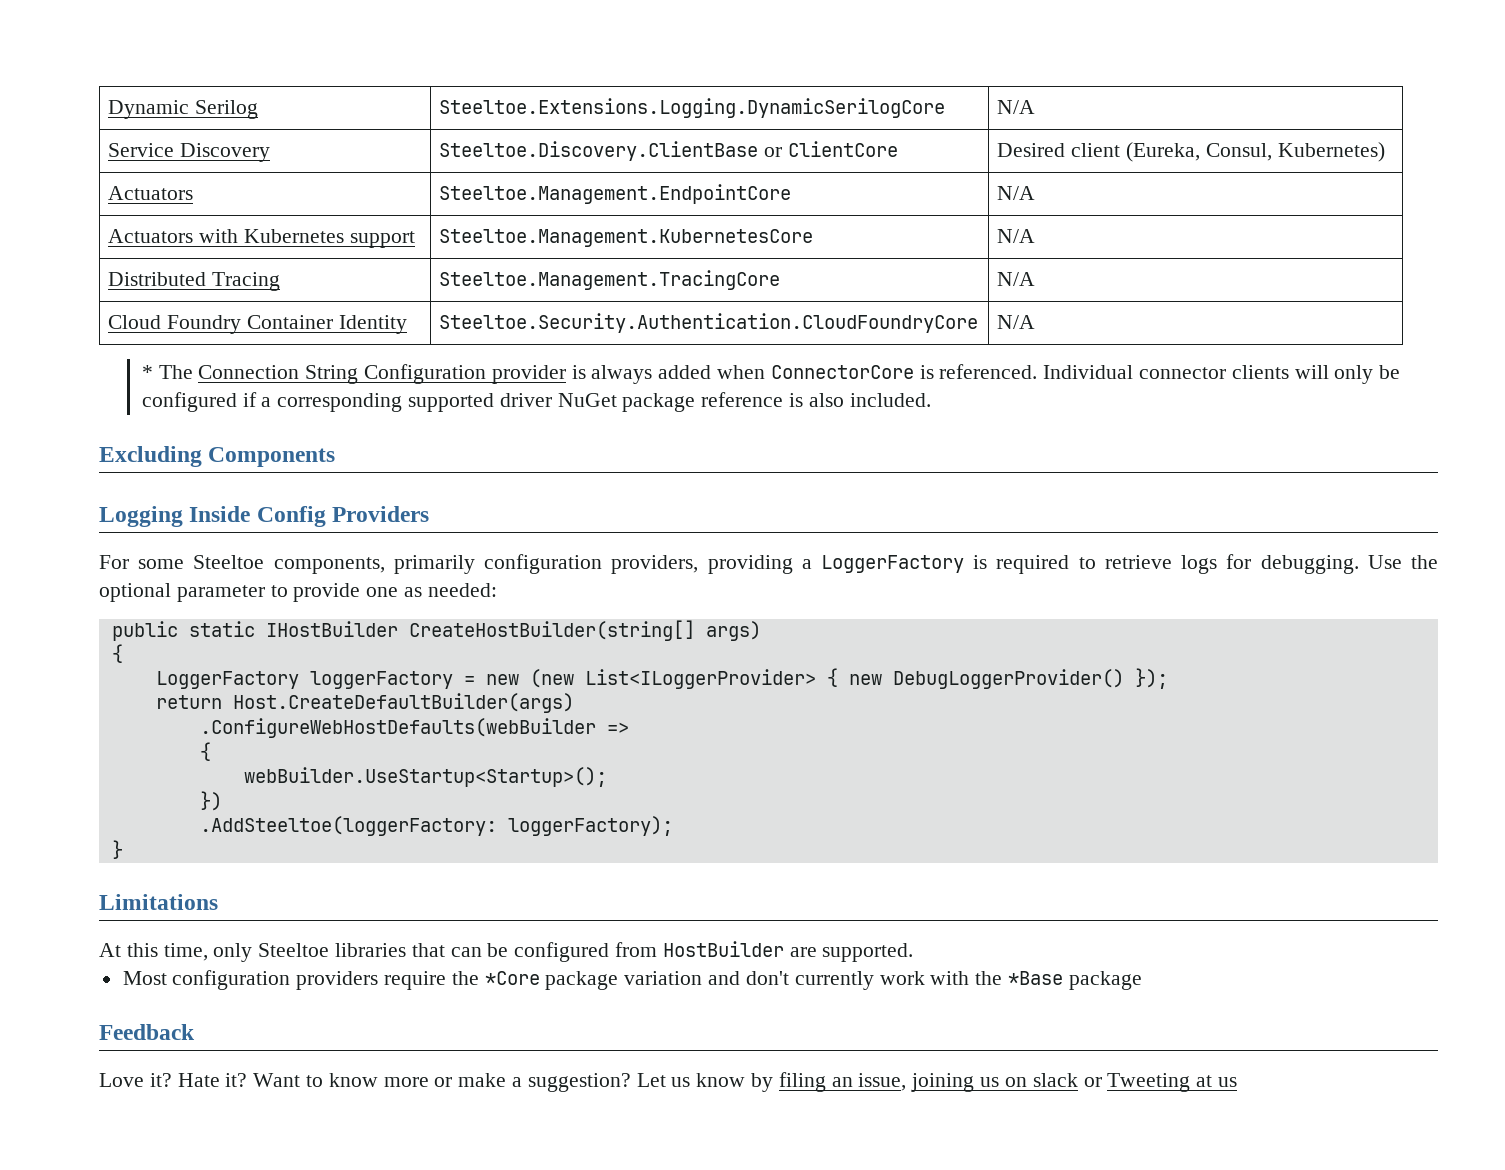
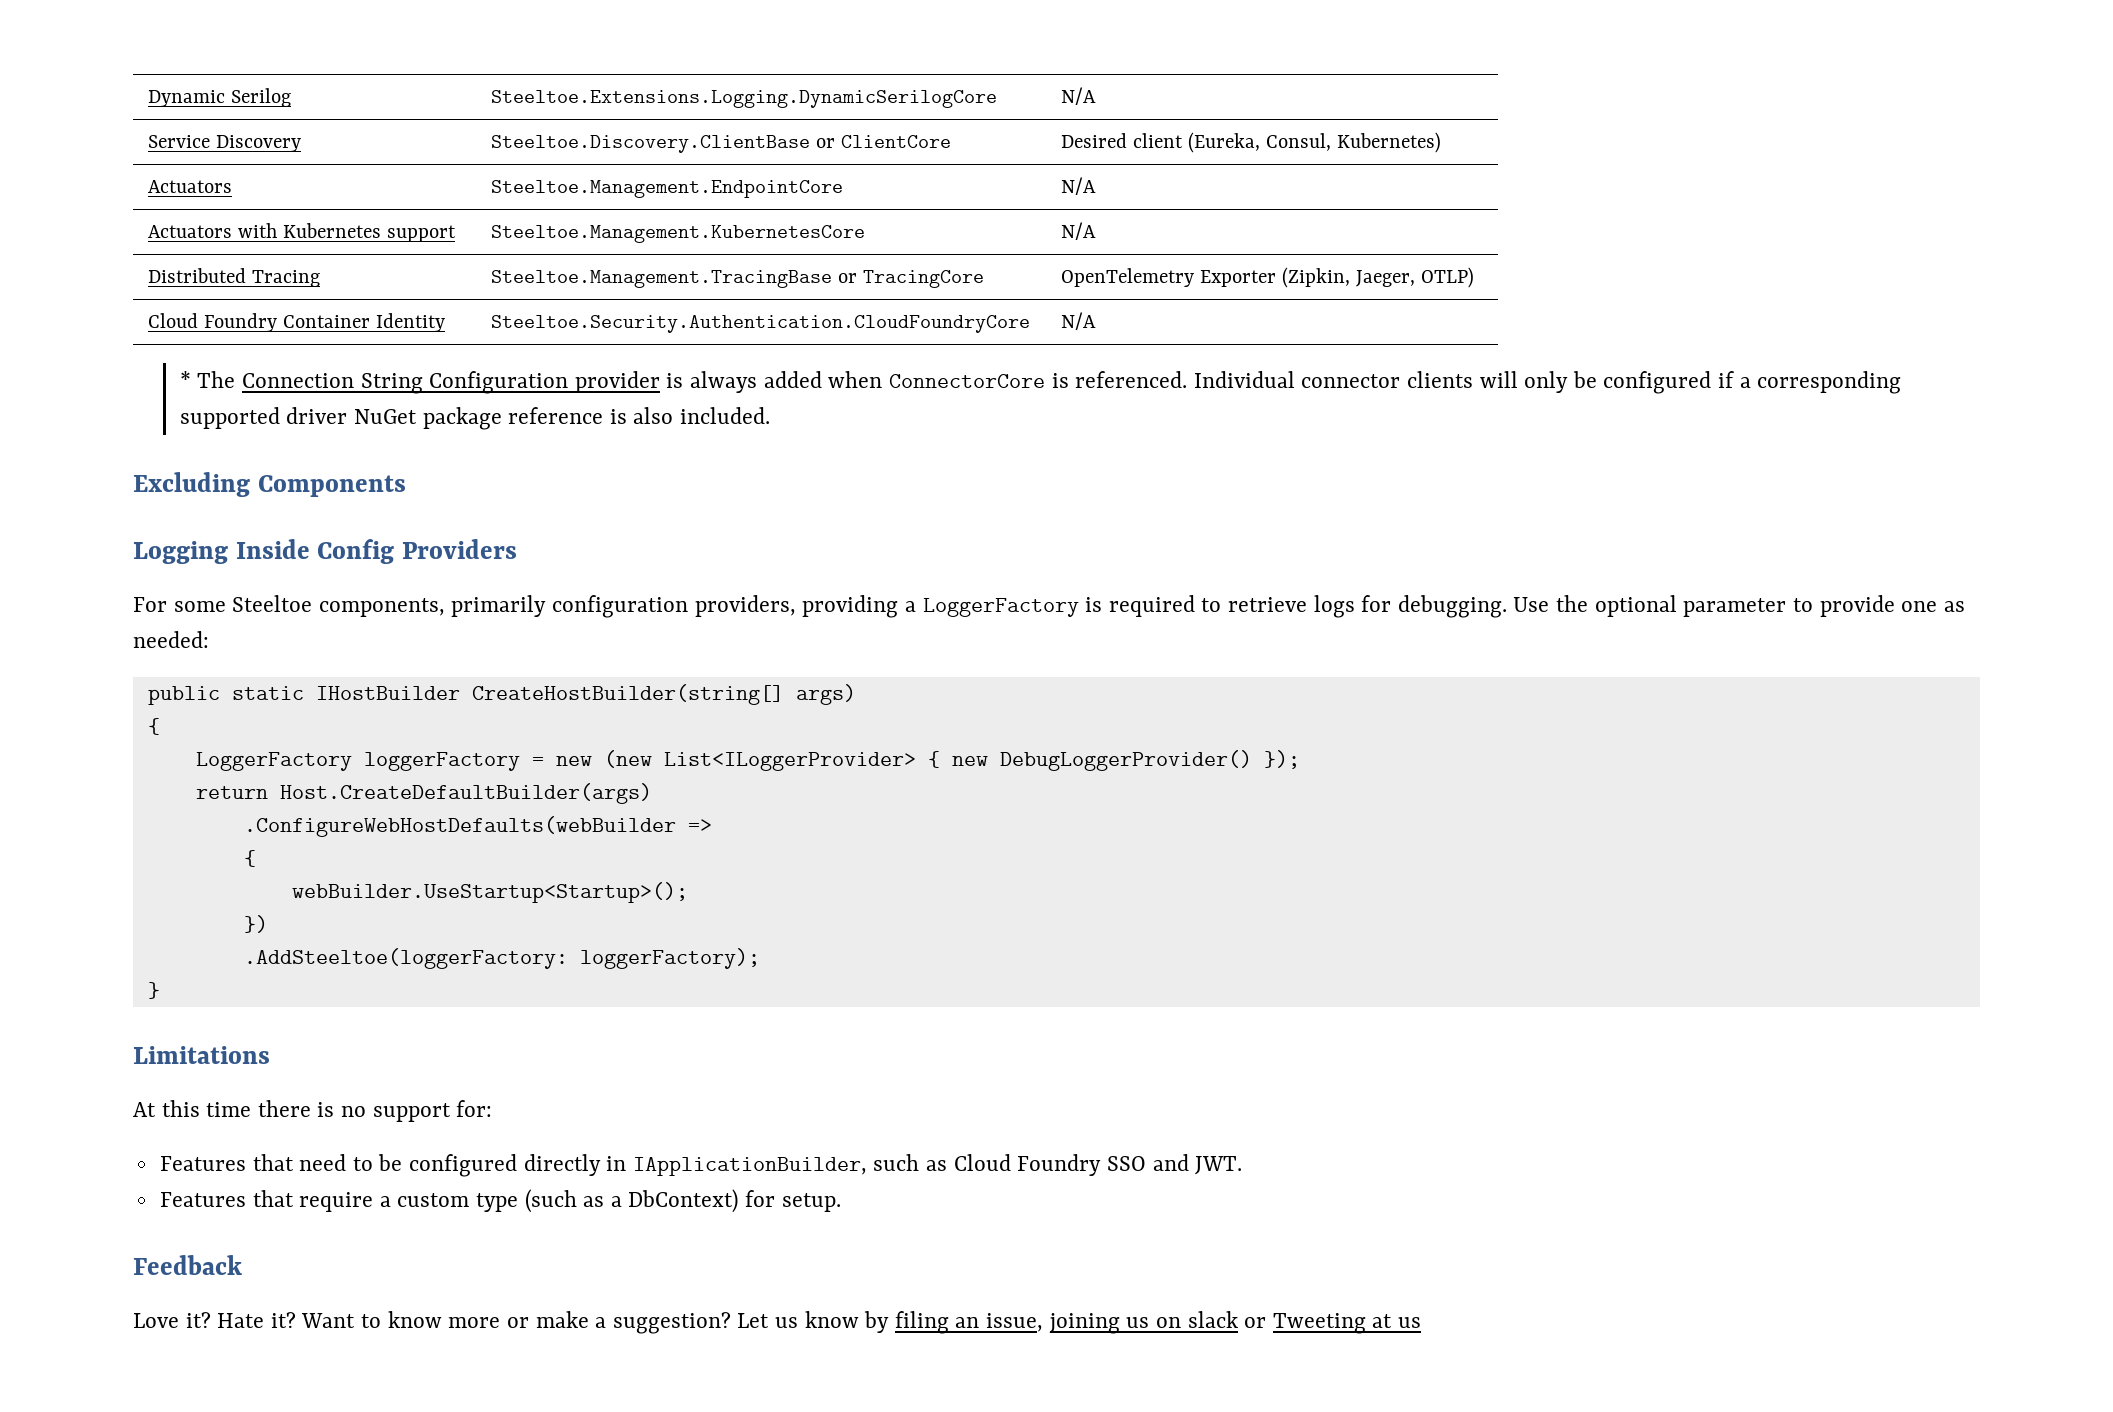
[439,270,781,290] [997,272,1036,286] Steeltoe.Management.TracingCore | N/A -> [491,270,985,288] [1061,267,1474,288] Steeltoe.Management.TracingBase or TracingCore | OpenTelemetry Exporter (Zipkin, Jaeger, OTLP)
[163,941,914,962] [122,970,1142,990] time, only Steeltoe libraries that can be configured from HostBuilder are supported. // Most configuration providers require the *Core package variation and don't currently work with the *Base package -> [206,1100,493,1122] [159,1154,1243,1177] [159,1189,841,1213] time there is no support for: // Features that need to be configured directly in IApplicationBuilder, such as Cloud Foundry SSO and JWT. // Features that require a custom type (such as a DbContext) for setup.

